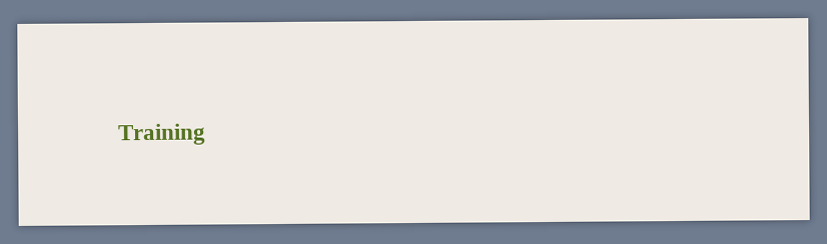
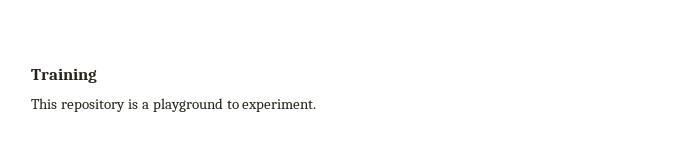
(206, 134) none -> [31,98,317,112] // This repository is a playground to experiment.

